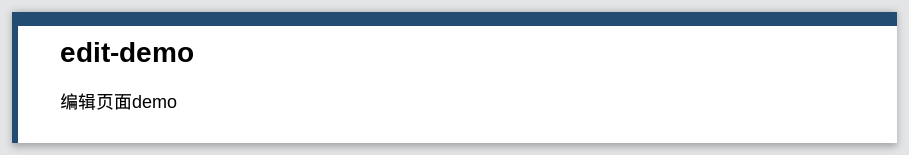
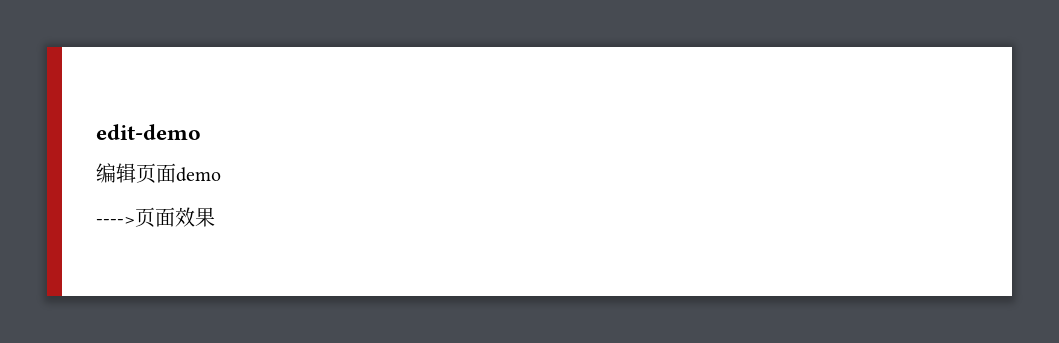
(177, 101) none -> [96,207,215,227] // ---->页面效果

